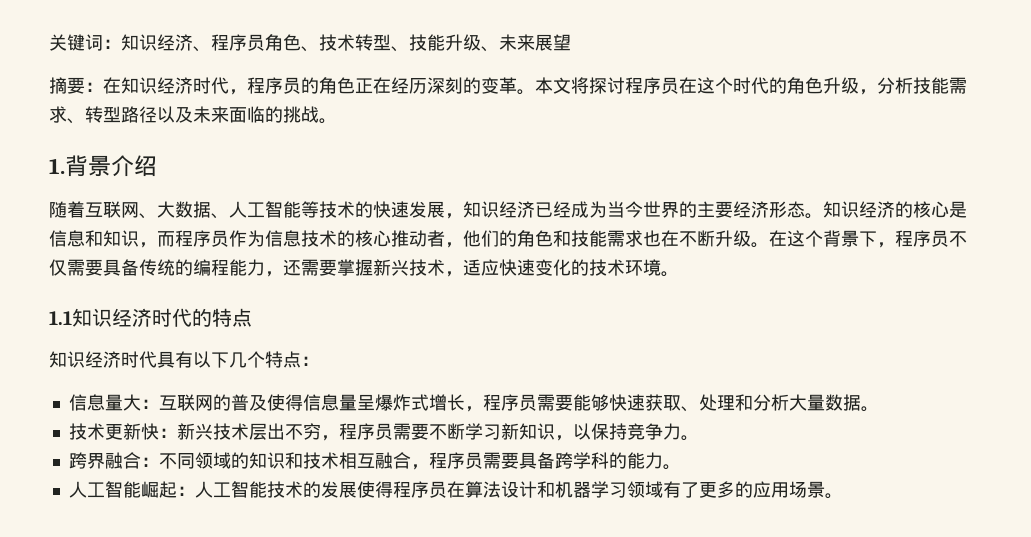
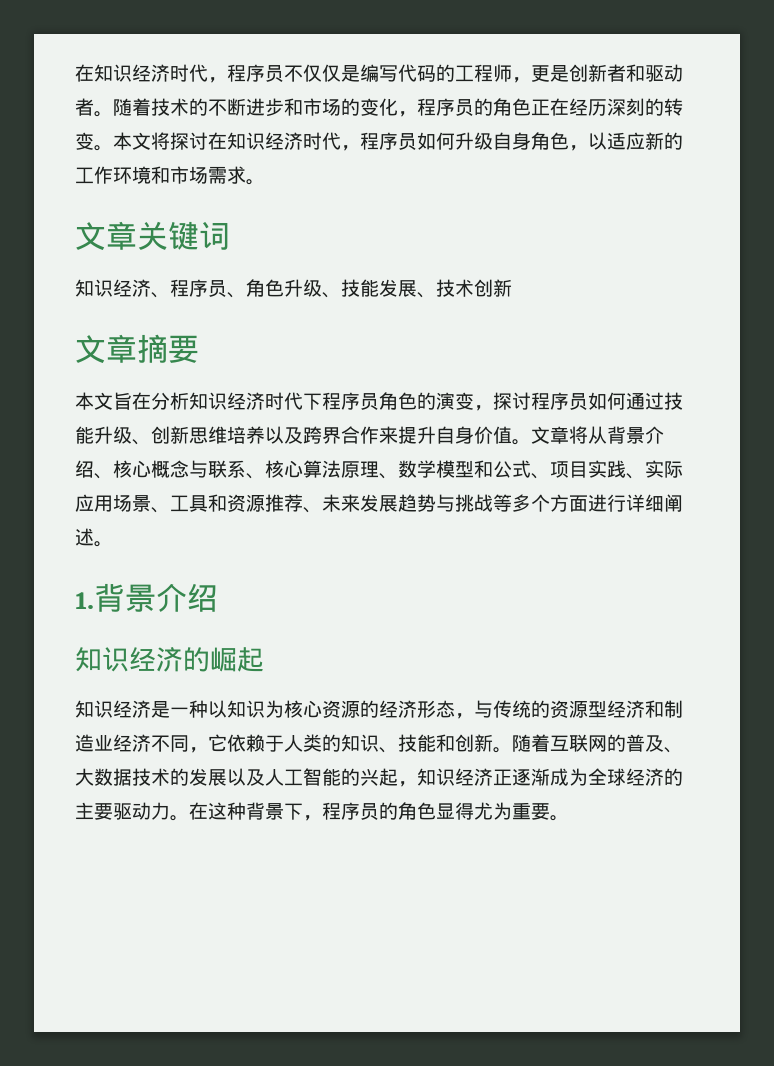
[49,34,571,52] [49,77,301,95] 关键词：知识经济、程序员角色、技术转型、技能升级、未来展望 // 摘要：在知识经济时代，程序员 -> [75,64,683,83] [75,98,474,117] 在知识经济时代，程序员不仅仅是编写代码的工程师，更是创新者和驱动者。随着技术的不断进步和市场的变化，程序员
[481,77,517,94] 变革 -> [664,98,683,116] [75,132,94,150] 转变
[625,77,967,95] [49,106,337,124] [49,155,157,177] 程序员在这个时代的角色升级，分析技能需求、转型路径以及未来面临的挑战。 // 1.背景介绍 // -> [208,132,683,151] [75,166,265,185] [75,221,230,251] [75,279,512,298] [75,334,199,364] [75,392,683,411] [75,426,664,445] [75,460,683,479] [75,494,683,513] [75,528,113,547] [75,583,218,612] [75,647,264,672] [75,700,683,719] [75,734,512,753] 在知识经济时代，程序员如何升级自身角色，以适应新的工作环境和市场需求。 // 文章关键词 // 知识经济、程序员、角色升级、技能发展、技术创新 // 文章摘要 // 本文旨在分析知识经济时代下程序员角色的演变，探讨程序员如何通过技能升级、创新思维培养以及跨界合作来提升自身价值。文章将从背景介绍、核心概念与联系、核心算法原理、数学模型和公式、项目实践、实际应用场景、工具和资源推荐、未来发展趋势与挑战等多个方面进行详细阐述。 // 1.背景介绍 // 知识经济的崛起 // 知识经济是一种以知识为核心资源的经济形态，与传统的资源型经济和制造业经济不同，它依赖于人类的知识、技能和创新。
(139, 210) none -> [607,734,664,752] 的普及
[211,201,967,219] [49,230,967,248] [49,259,679,277] [49,308,252,327] [49,351,319,368] [68,394,879,412] [68,423,699,441] [68,452,681,470] [68,481,825,498] 、人工智能等技术的快速发展，知识经济已经成为当今世界的主要经济形态。知识经济的核心是信息和知识，而程序员作为信息技术的核心推动者，他们的角色和技能需求也在不断升级。在这个背景下，程序员不仅需要具备传统的编程能力，还需要掌握新兴技术，适应快速变化的技术环境。 // 1.1知识经济时代的特点 // 知识经济时代具有以下几个特点： // 信息量大：互联网的普及使得信息量呈爆炸式增长，程序员需要能够快速获取、处理和分析大量数据。 // 技术更新快：新兴技术层出不穷，程序员需要不断学习新知识，以保持竞争力。 // 跨界融合：不同领域的知识和技术相互融合，程序员需要具备跨学科的能力。 // 人工智能崛起：人工智能技术的发展使得程序员在算法设计和机器学习领域有了更多的应用场景 -> [132,768,683,787] [75,802,550,821] 技术的发展以及人工智能的兴起，知识经济正逐渐成为全球经济的主要驱动力。在这种背景下，程序员的角色显得尤为重要

